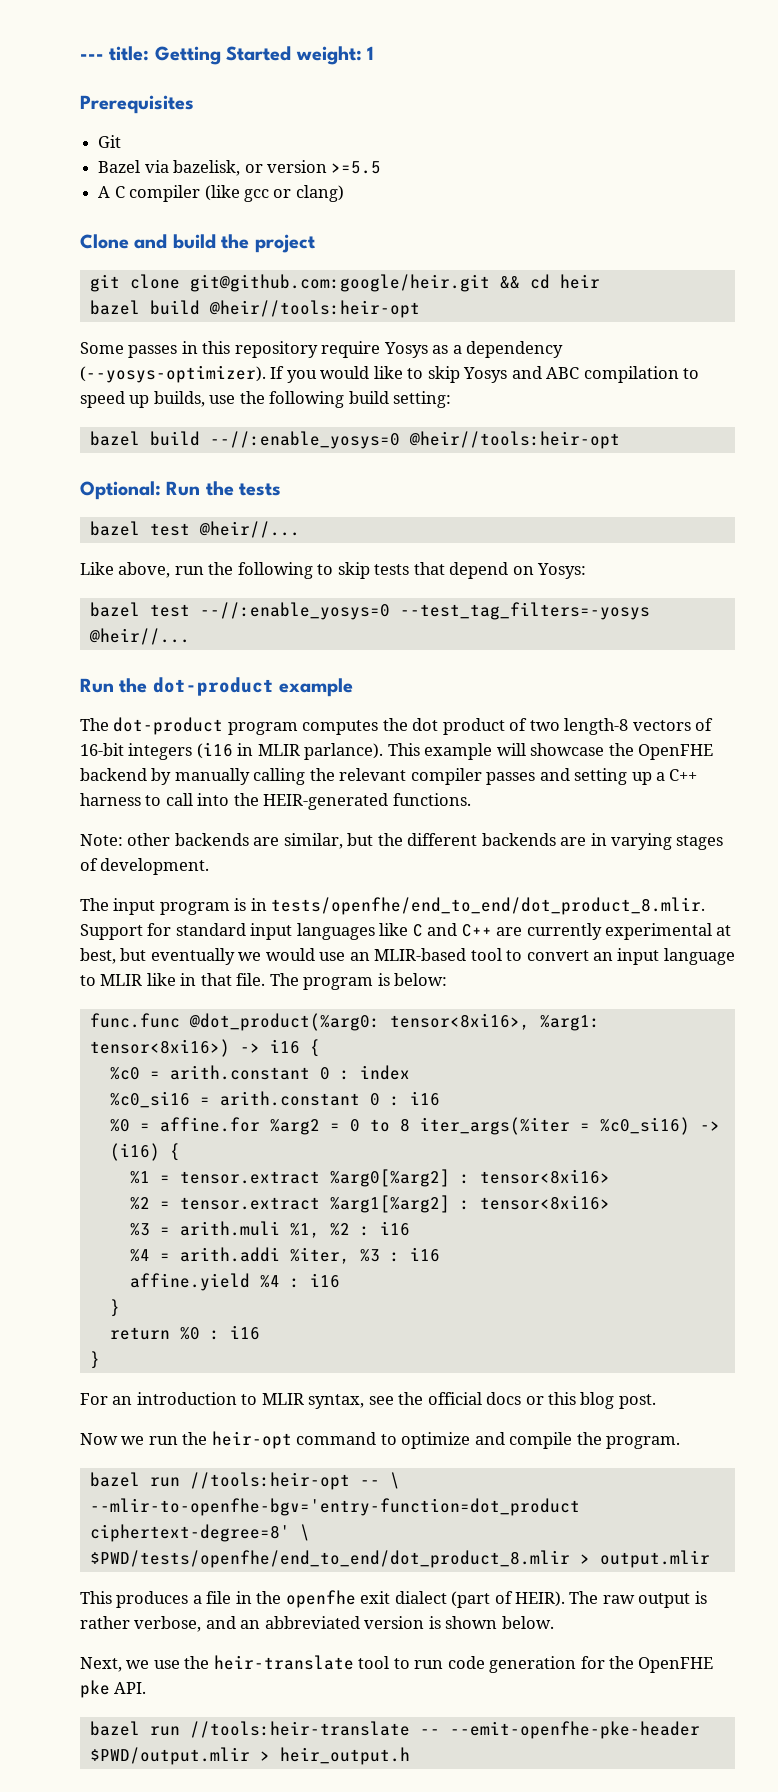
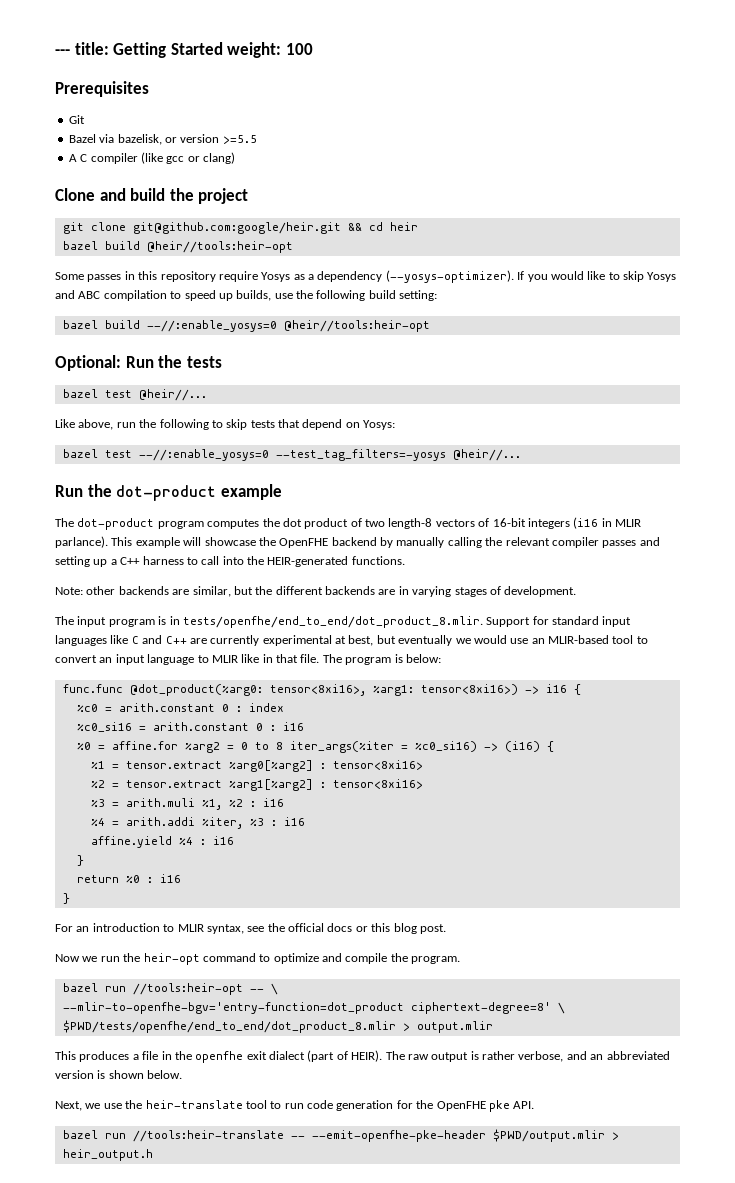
[367,46,374,60] 1 -> [285,43,313,55] 100

